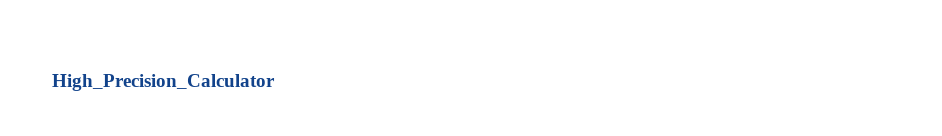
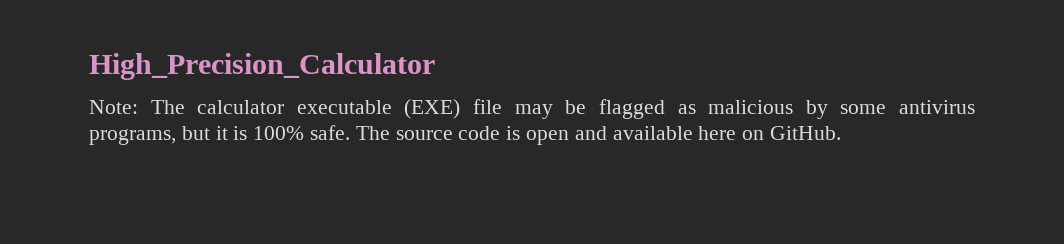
(275, 82) none -> [89,99,976,119] [89,125,842,145] // Note: The calculator executable (EXE) file may be flagged as malicious by some antivirus programs, but it is 100% safe. The source code is open and available here on GitHub.

